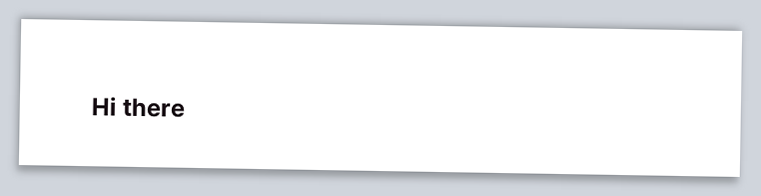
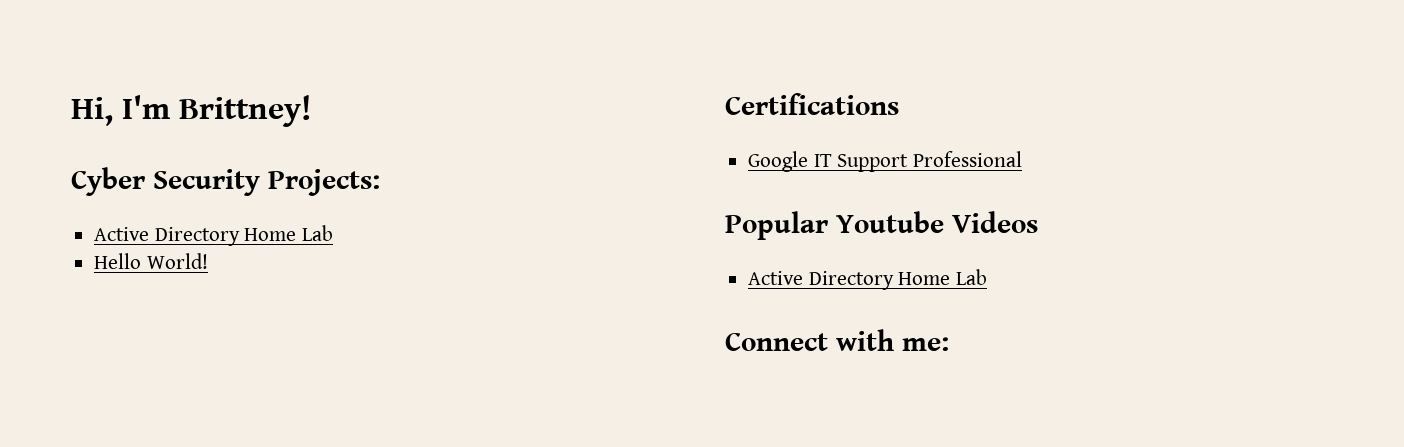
[91,96,185,118] Hi there -> [71,95,312,127] [71,167,380,196] [94,225,334,246] [94,253,208,269] [725,93,899,115] [748,151,1023,172] [725,211,1038,240] [748,269,988,290] [725,329,949,351] Hi, I'm Brittney! // Cyber Security Projects: // Active Directory Home Lab // Hello World! // Certifications // Google IT Support Professional // Popular Youtube Videos // Active Directory Home Lab // Connect with me:

